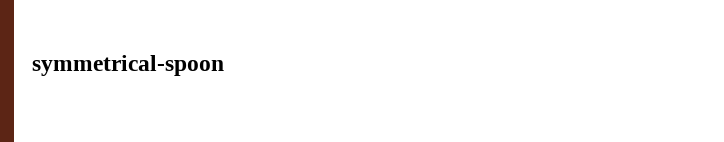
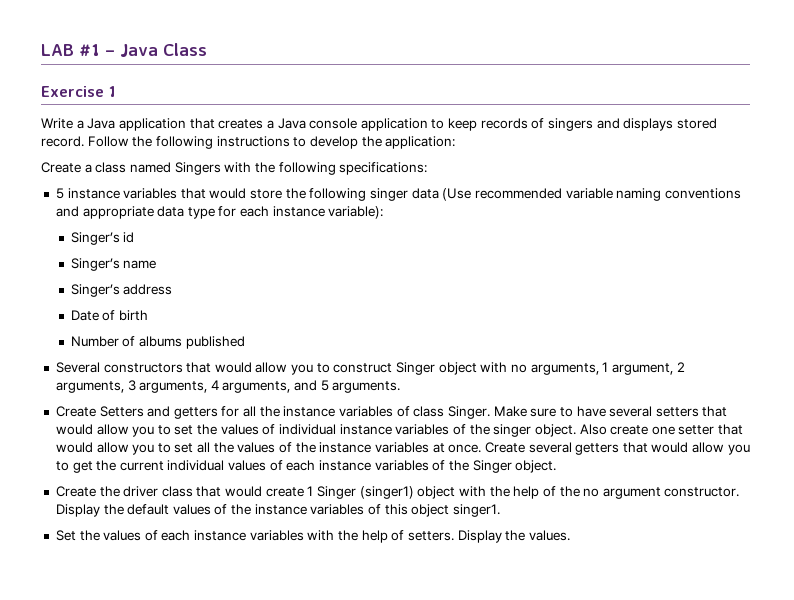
[32,55,224,76] symmetrical-spoon -> [41,43,207,57] [41,86,116,97] [41,118,717,131] [41,136,456,149] [41,162,428,175] [55,188,741,201] [55,206,384,219] [70,232,135,245] [70,258,157,271] [70,284,173,297] [70,310,149,321] [70,336,245,349] [55,362,685,375] [55,380,401,393] [55,406,728,419] [55,424,744,437] [55,442,750,455] [55,460,557,473] [55,486,740,499] [55,504,500,517] [55,530,570,543] LAB #1 – Java Class // Exercise 1 // Write a Java application that creates a Java console application to keep records of singers and displays stored record. Follow the following instructions to develop the application: // Create a class named Singers with the following specifications: // 5 instance variables that would store the following singer data (Use recommended variable naming conventions and appropriate data type for each instance variable): // Singer’s id // Singer’s name // Singer’s address // Date of birth // Number of albums published // Several constructors that would allow you to construct Singer object with no arguments, 1 argument, 2 arguments, 3 arguments, 4 arguments, and 5 arguments. // Create Setters and getters for all the instance variables of class Singer. Make sure to have several setters that would allow you to set the values of individual instance variables of the singer object. Also create one setter that would allow you to set all the values of the instance variables at once. Create several getters that would allow you to get the current individual values of each instance variables of the Singer object. // Create the driver class that would create 1 Singer (singer1) object with the help of the no argument constructor. Display the default values of the instance variables of this object singer1. // Set the values of each instance variables with the help of setters. Display the values.

